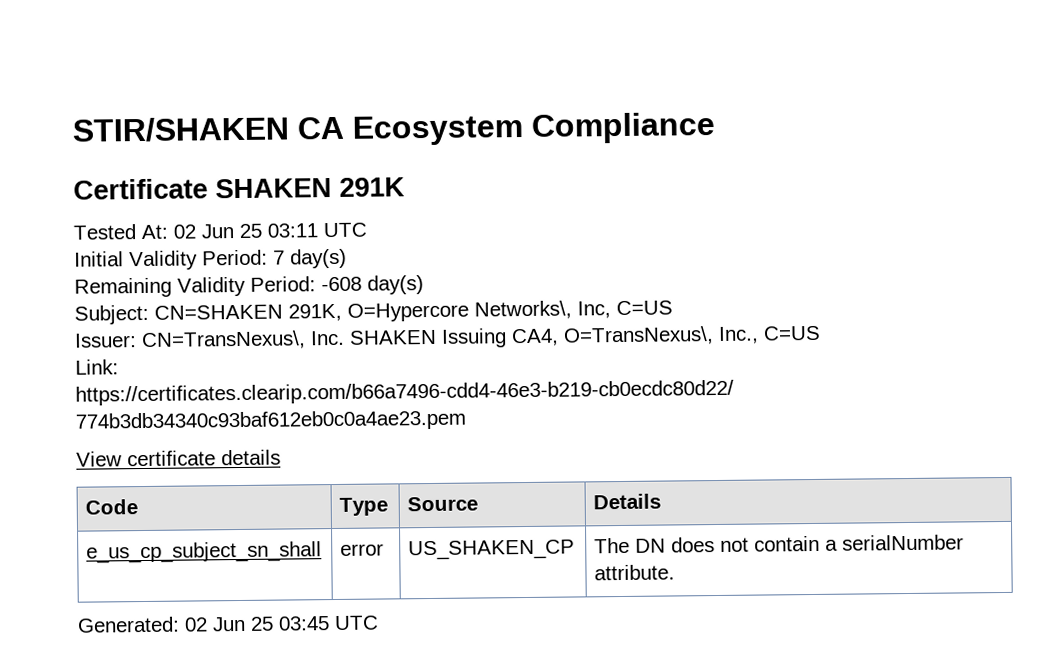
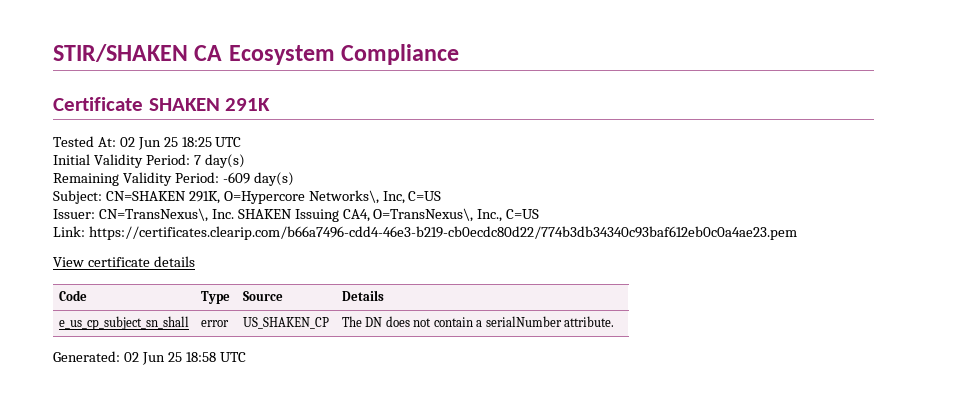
[267,223,318,238] 03:11 -> [181,137,212,147] 18:25
[321,276,362,292] -608 -> [222,172,250,184] -609
[278,616,330,631] 03:45 -> [185,352,216,362] 18:58

